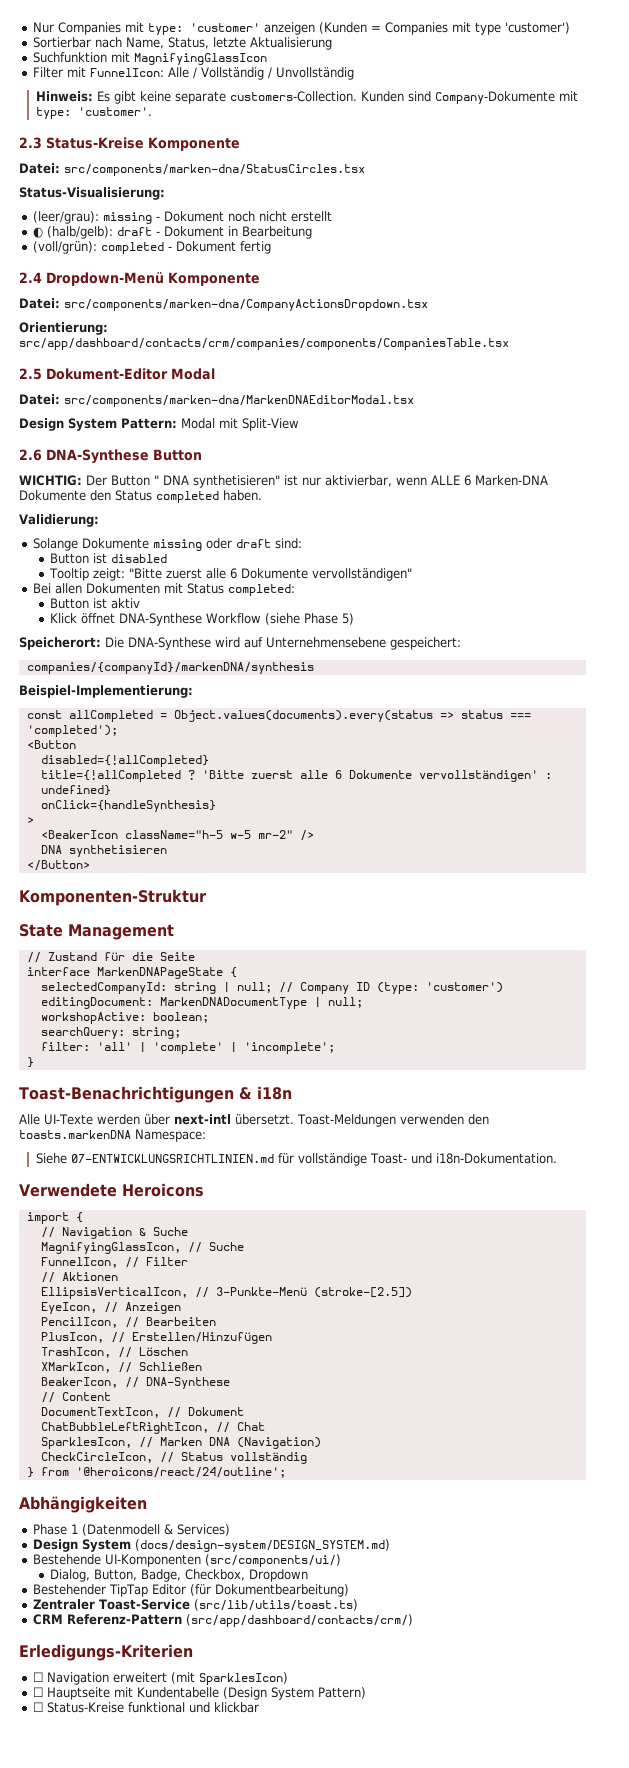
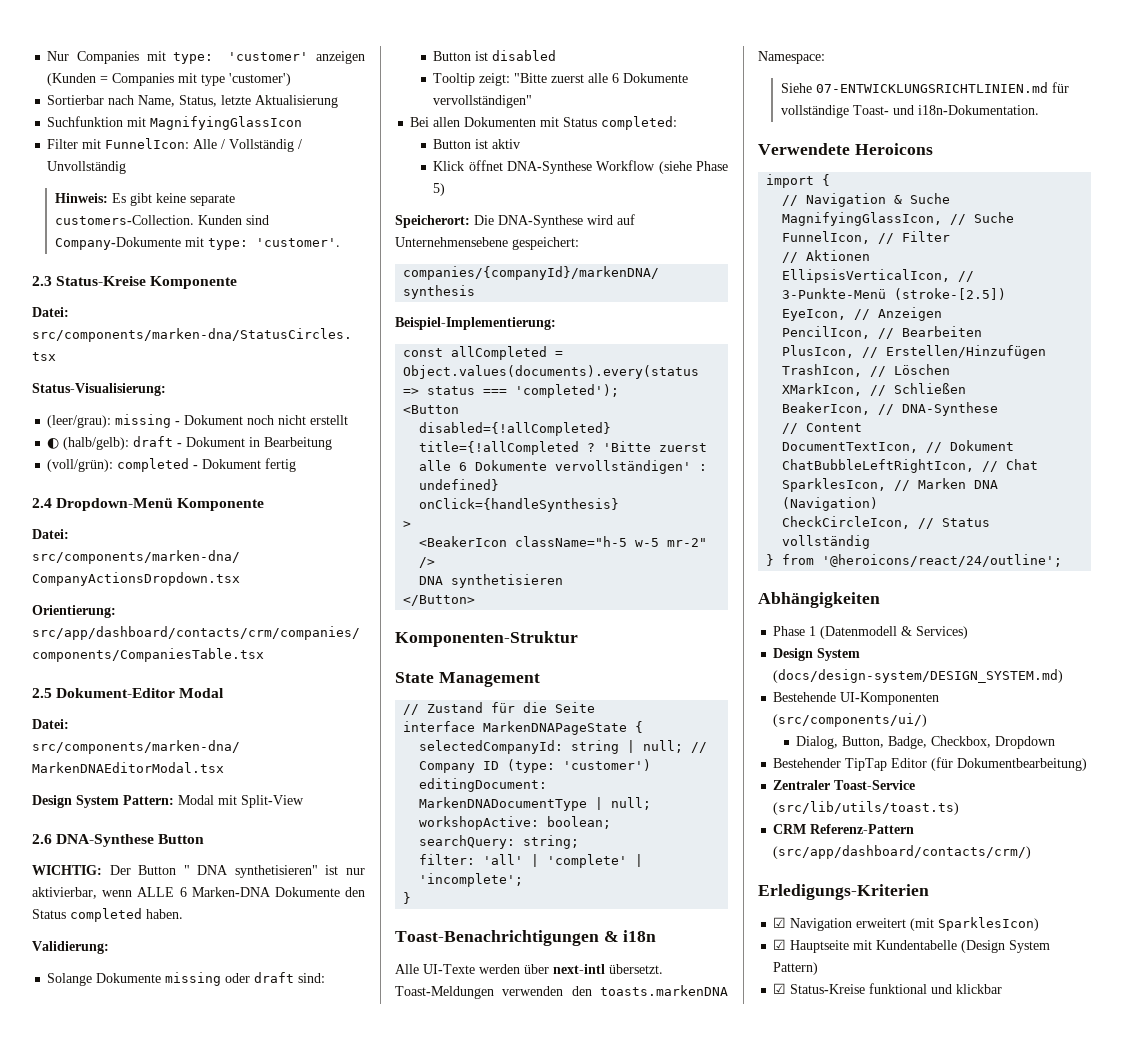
[32,1672,43,1682] ☐ -> [773,917,787,928] ☑
[32,1687,43,1697] ☐ -> [773,939,787,950] ☑
[32,1702,43,1712] ☐ -> [773,983,787,994] ☑

